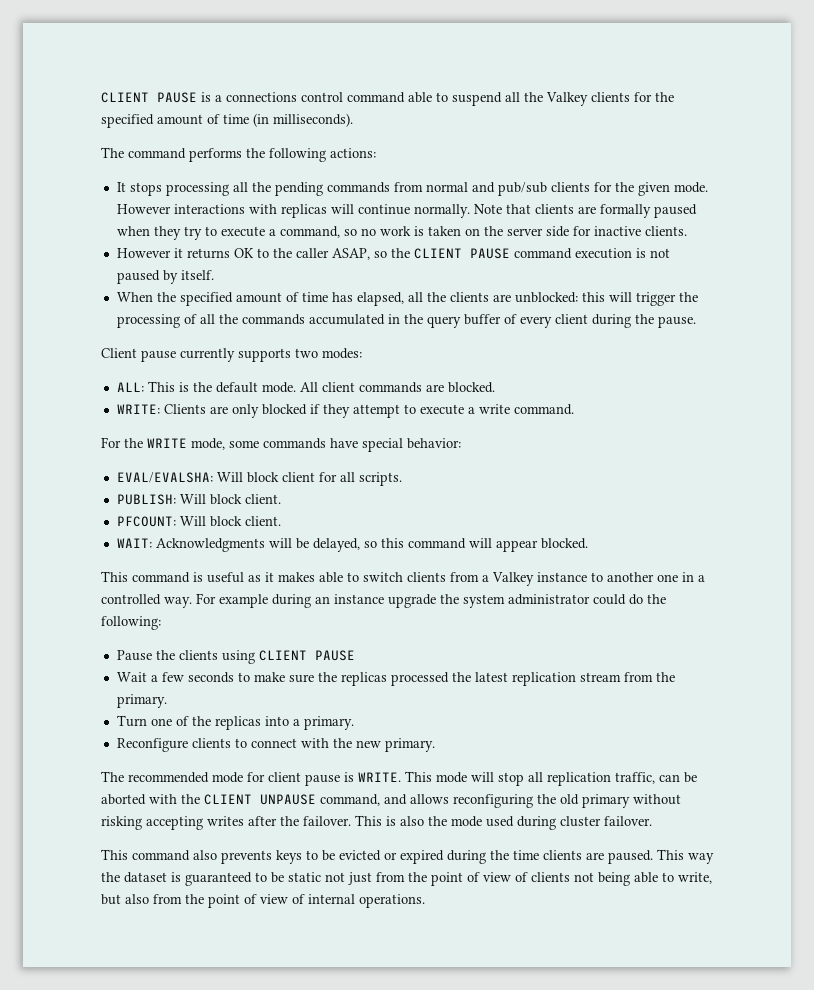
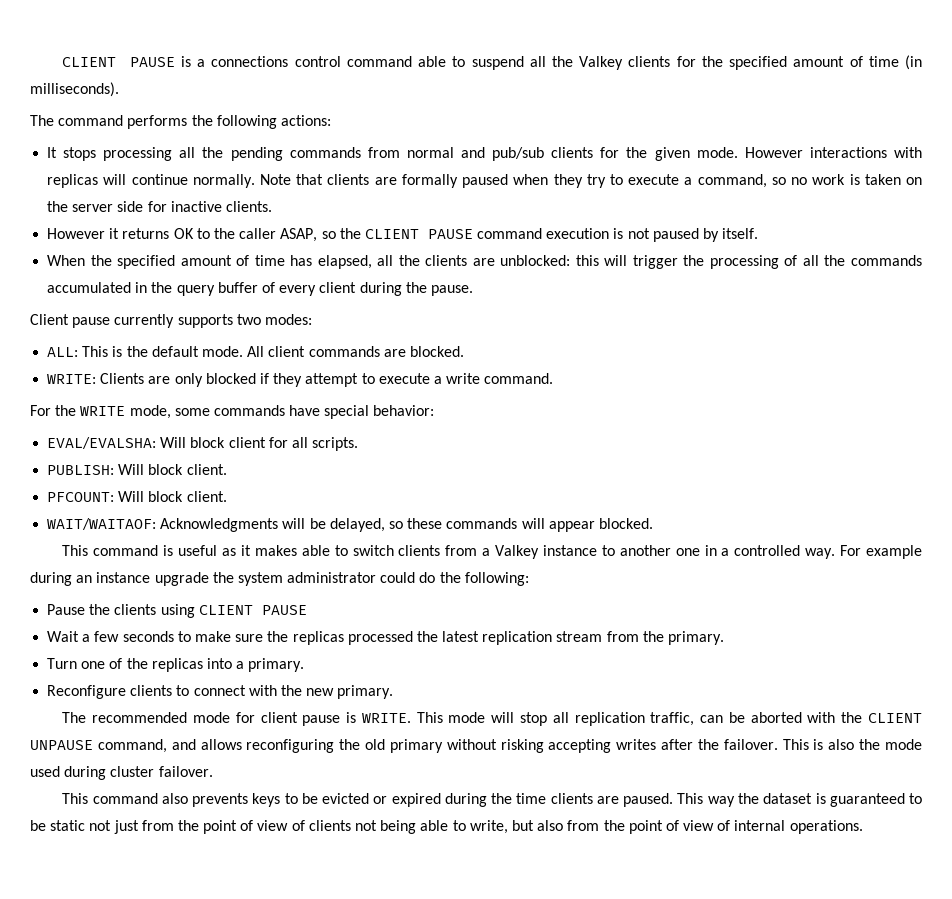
[116,538,152,548] WAIT: -> [47,518,157,530] WAIT/WAITAOF:
[380,538,466,549] this command -> [407,518,518,529] these commands

